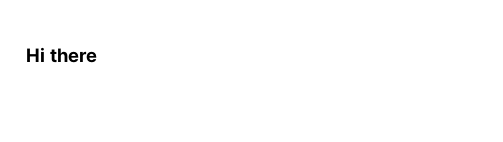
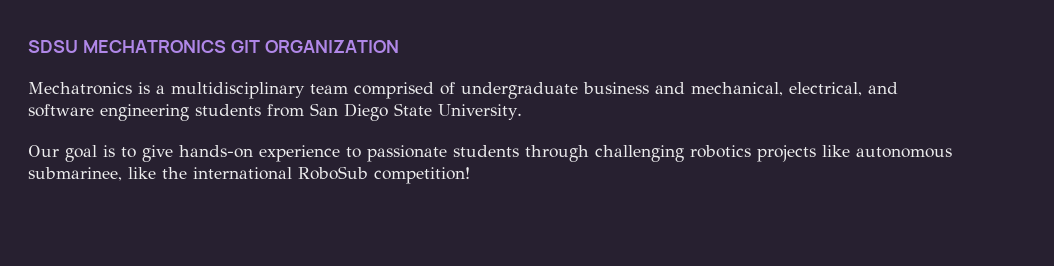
[26,47,98,63] Hi there -> [28,40,399,53] [28,82,898,99] [28,103,522,121] [28,145,952,162] [28,166,470,184] SDSU MECHATRONICS GIT ORGANIZATION // Mechatronics is a multidisciplinary team comprised of undergraduate business and mechanical, electrical, and software engineering students from San Diego State University. // Our goal is to give hands-on experience to passionate students through challenging robotics projects like autonomous submarinee, like the international RoboSub competition!

